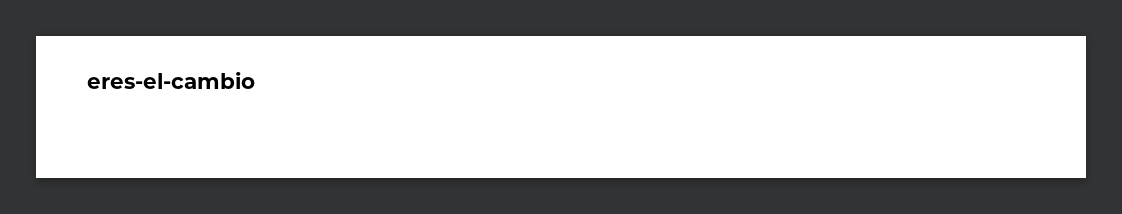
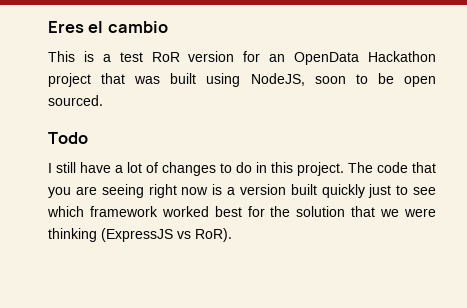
[87,72,255,89] eres-el-cambio -> [48,21,168,33] [48,51,436,65] [48,73,436,87] [48,95,103,106] [48,132,88,144] [48,162,436,176] [48,184,436,198] [47,206,437,217] [48,228,232,242] Eres el cambio // This is a test RoR version for an OpenData Hackathon project that was built using NodeJS, soon to be open sourced. // Todo // I still have a lot of changes to do in this project. The code that you are seeing right now is a version built quickly just to see which framework worked best for the solution that we were thinking (ExpressJS vs RoR).

